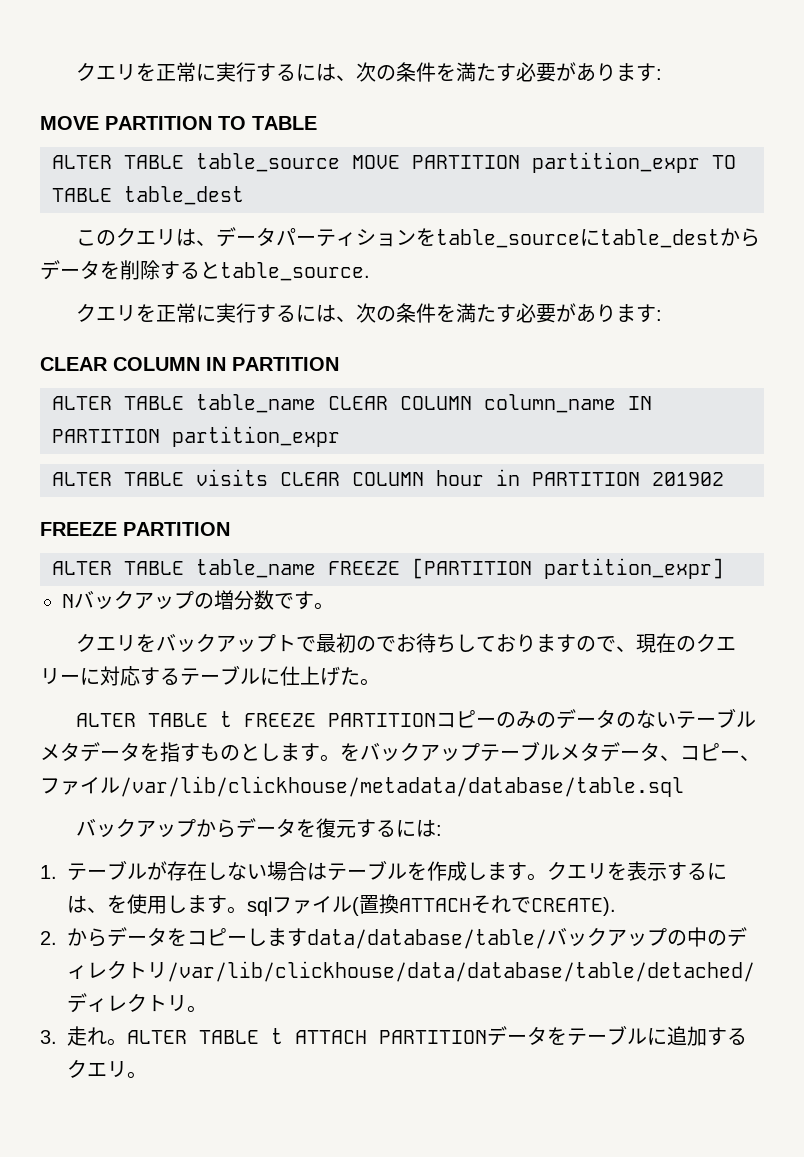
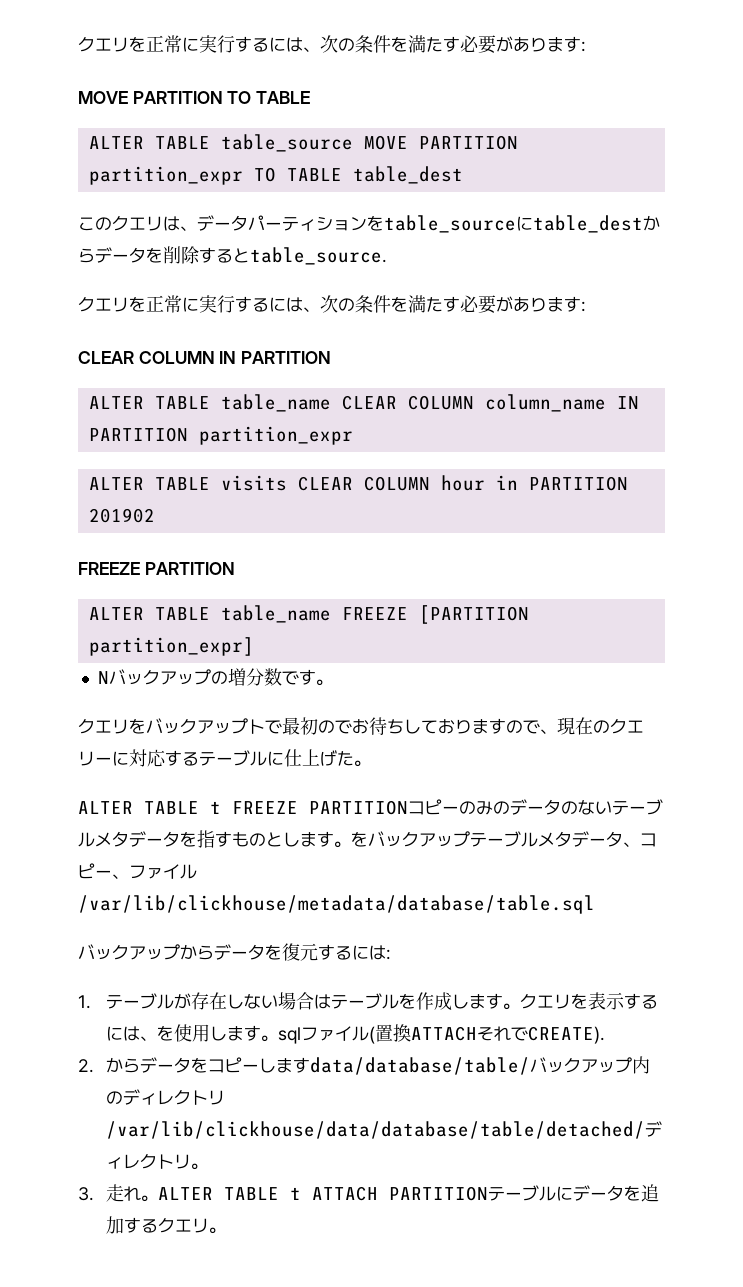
[667,927,707,947] の中 -> [632,1056,651,1074] 内
[487,1025,667,1046] データをテーブルに -> [488,1185,642,1201] テーブルにデータを

